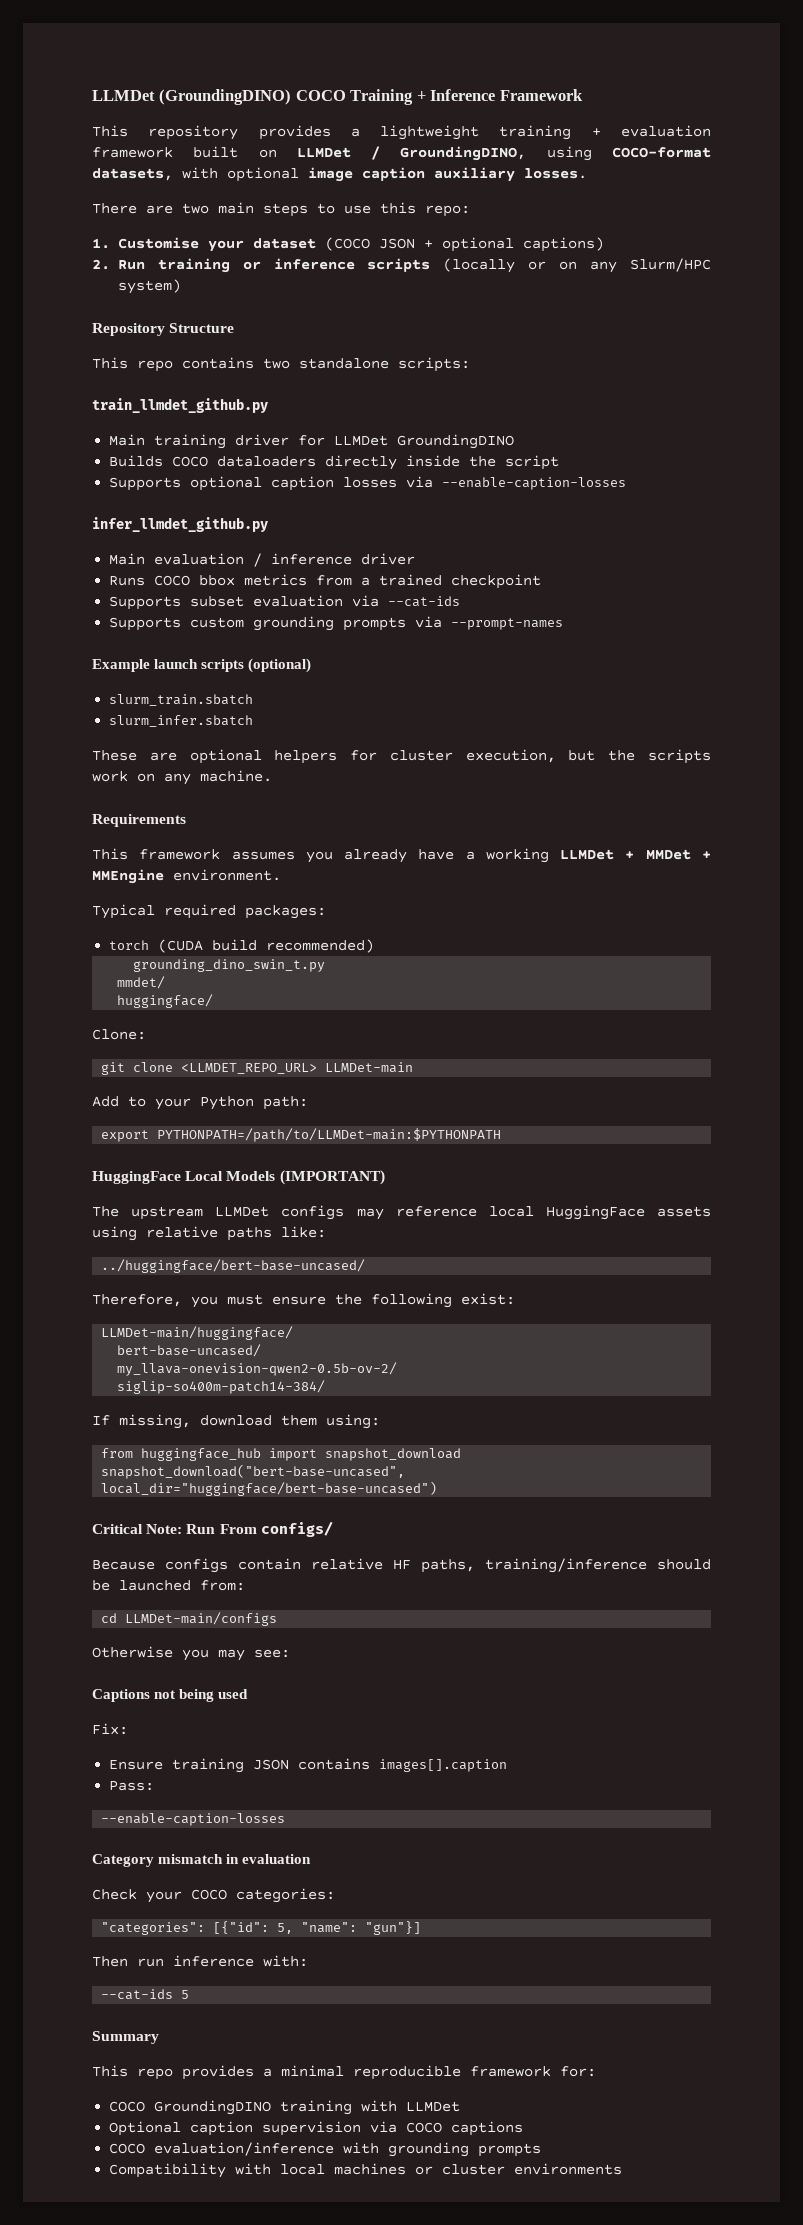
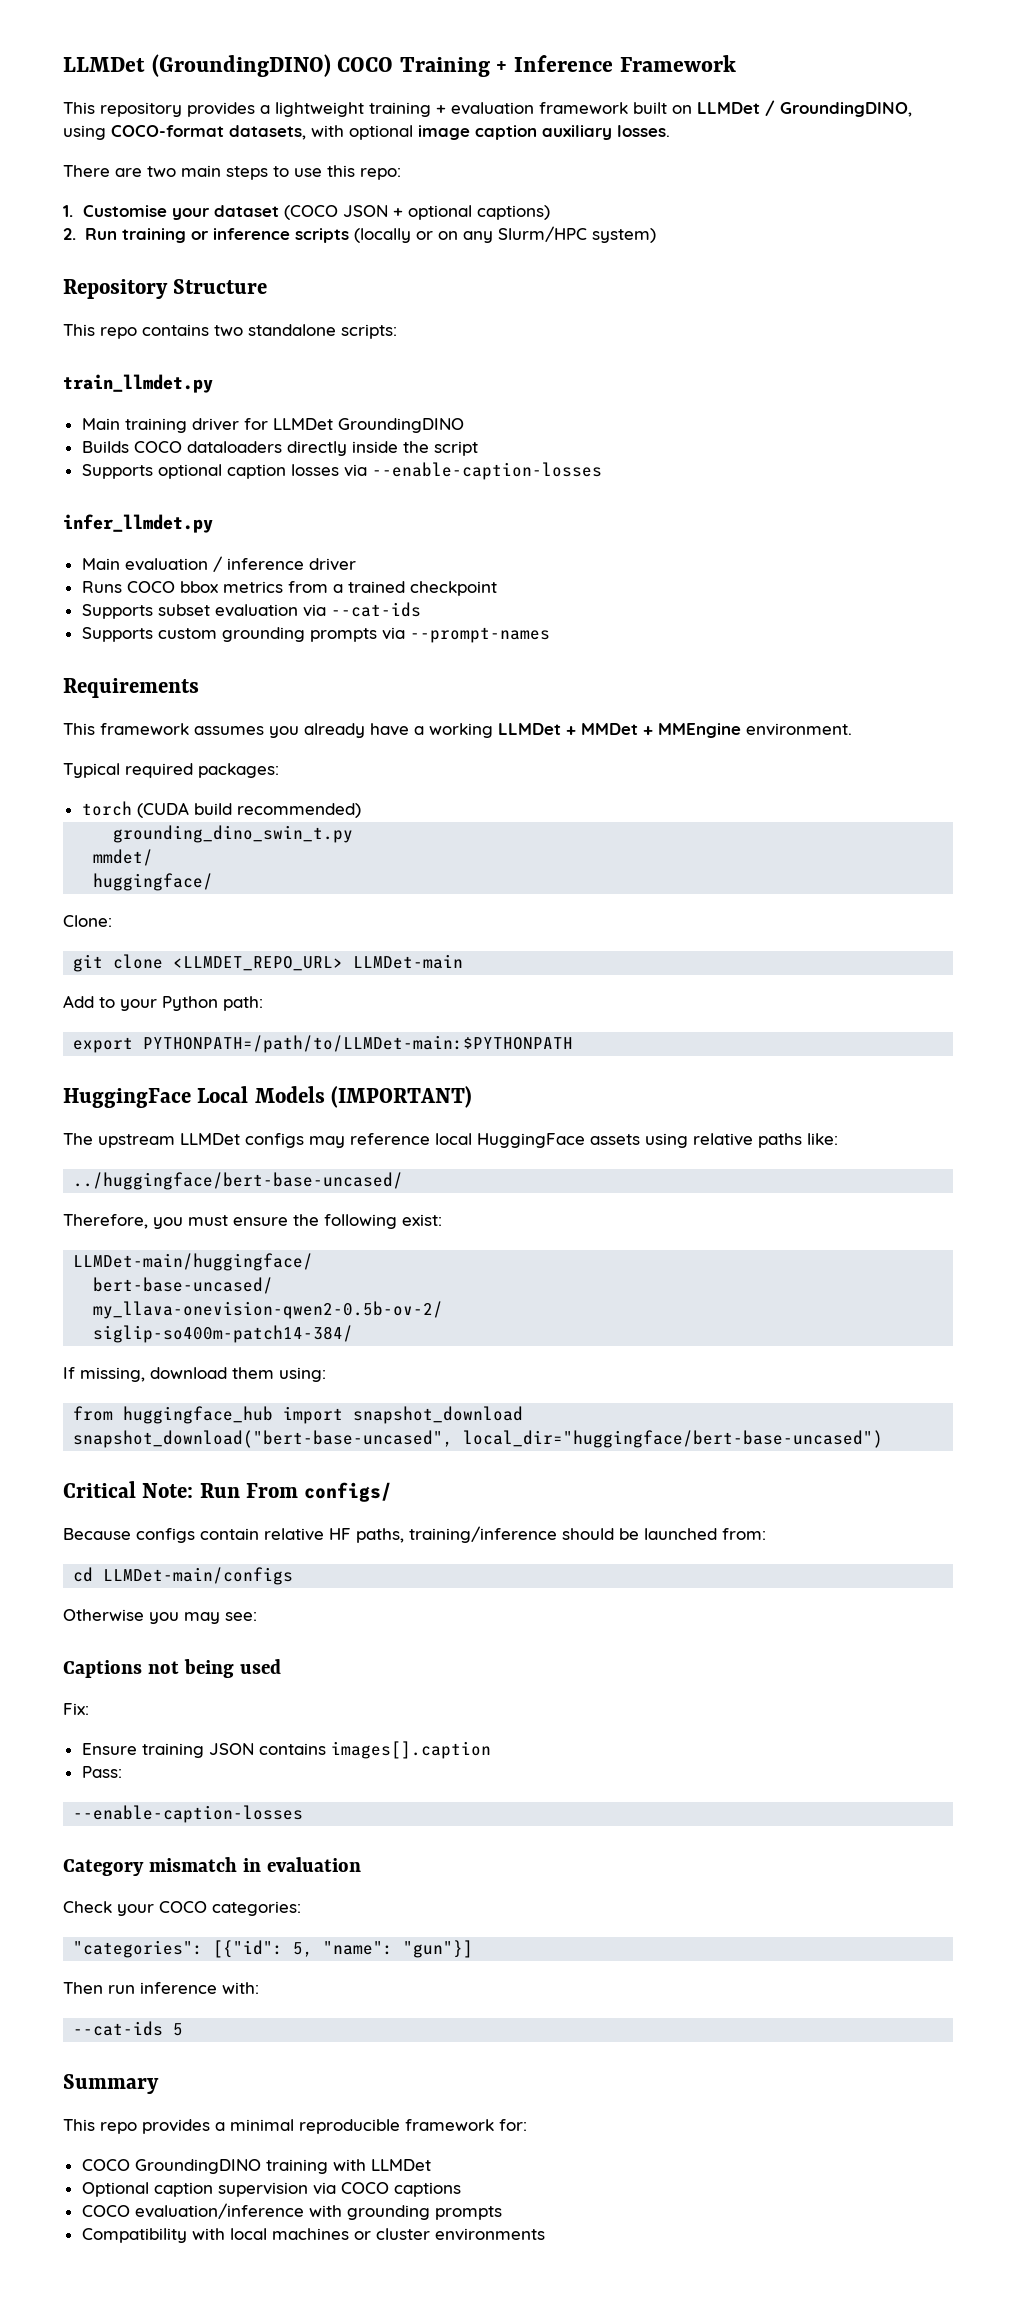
[92,398,268,413] train_llmdet_github.py -> [63,374,213,393] train_llmdet.py
[92,517,268,532] infer_llmdet_github.py -> [63,514,213,533] infer_llmdet.py
[92,658,312,673] [109,694,254,706] [109,715,254,727] [92,749,711,764] [92,770,272,785] // Example launch scripts (optional) // slurm_train.sbatch // slurm_infer.sbatch // These are optional helpers for cluster execution, but the scripts work on any machine. -> (550, 635) none

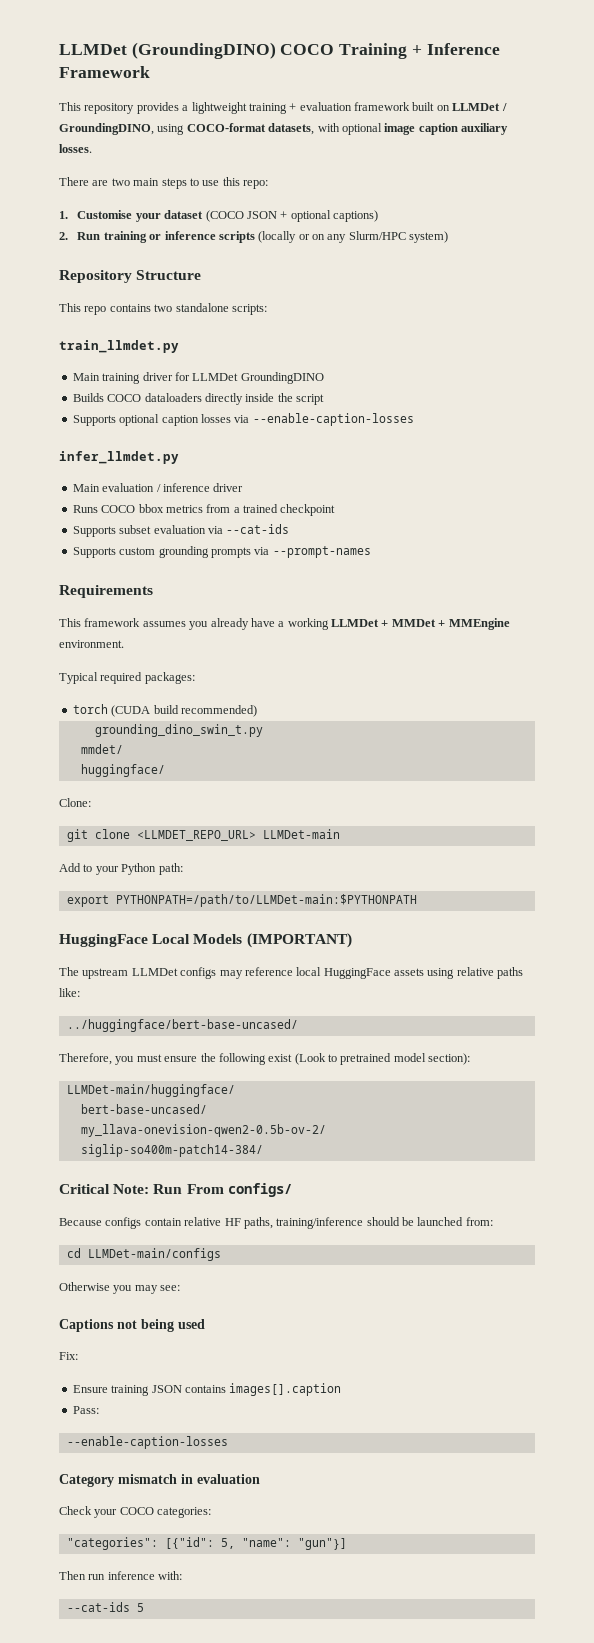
[402,1214,442,1226] [73,1253,314,1271] [93,1277,274,1294] [93,1301,444,1319] [93,1325,354,1343] [63,1367,326,1382] [73,1406,524,1424] [73,1430,884,1448] exist: // LLMDet-main/huggingface/ // bert-base-uncased/ // my_llava-onevision-qwen2-0.5b-ov-2/ // siglip-so400m-patch14-384/ // If missing, download them using: // from huggingface_hub import snapshot_download // snapshot_download("bert-base-uncased", local_dir="huggingface/bert-base-uncased") -> [268,1053,471,1065] [66,1084,235,1097] [80,1104,207,1114] [80,1124,326,1137] [80,1144,263,1157] exist (Look to pretrained model section): // LLMDet-main/huggingface/ // bert-base-uncased/ // my_llava-onevision-qwen2-0.5b-ov-2/ // siglip-so400m-patch14-384/
[63,2074,159,2094] [63,2119,527,2134] [81,2159,431,2174] [81,2182,461,2197] [81,2203,502,2220] [81,2228,545,2243] // Summary // This repo provides a minimal reproducible framework for: // COCO GroundingDINO training with LLMDet // Optional caption supervision via COCO captions // COCO evaluation/inference with grounding prompts // Compatibility with local machines or cluster environments -> (144, 1607) none

